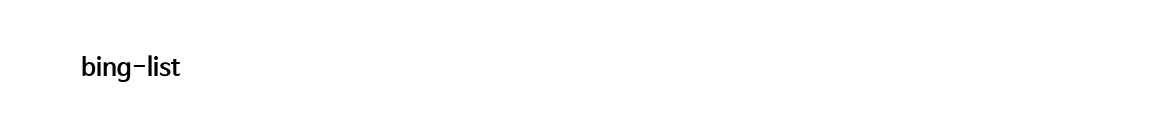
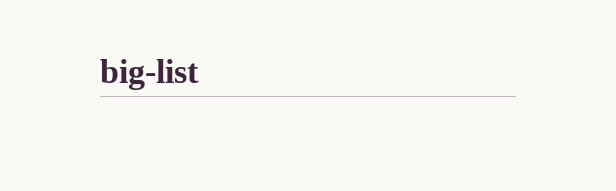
[81,55,180,82] bing-list -> [100,59,199,90] big-list

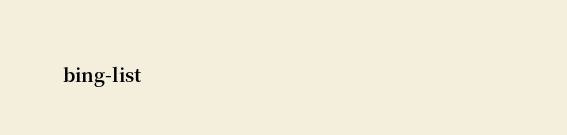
[100,59,199,90] big-list -> [63,66,142,87] bing-list

